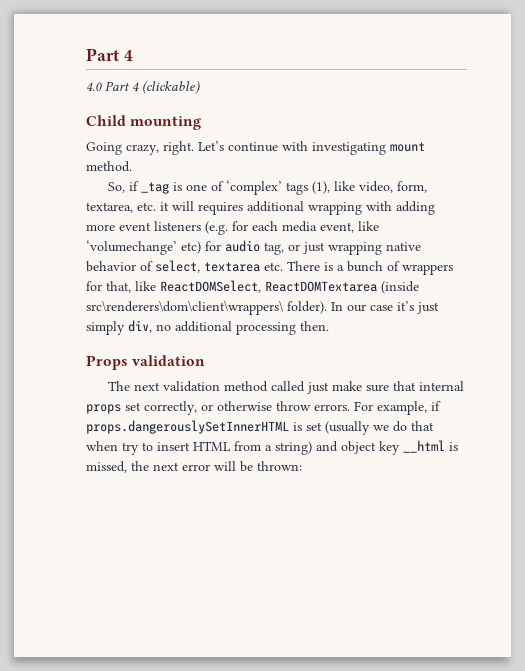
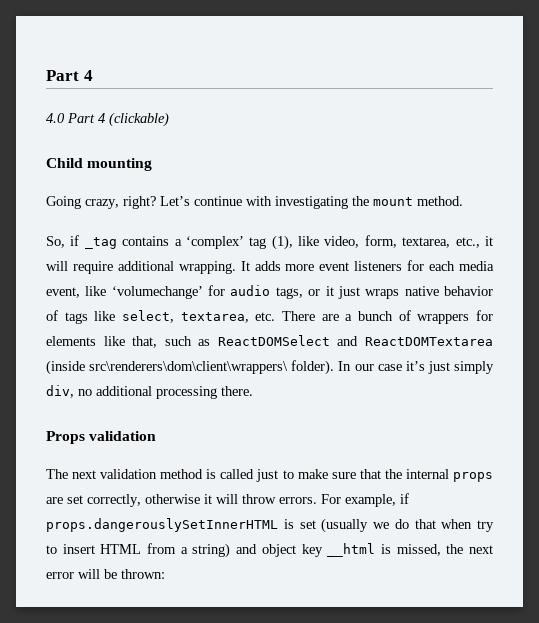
[163,141,194,155] right. -> [123,196,156,209] right?
(386, 148) none -> [352,196,369,206] the
[173,180,309,195] is one of ‘complex’ tags -> [122,236,267,249] contains a ‘complex’ tag
[137,201,435,215] etc. it will requires additional wrapping with adding -> [455,236,493,248] [46,261,281,274] etc., it will require additional wrapping. It adds
[205,221,228,235] (e.g. -> (403, 266) none
[181,241,201,254] etc) -> (203, 292) none
[264,242,421,255] [86,260,260,273] tag, or just wrapping native behavior of select, textarea -> [275,286,494,299] [46,310,249,324] tags, or it just wraps native behavior of tags like select, textarea,
[324,262,333,271] is -> [321,314,339,321] are
[106,280,261,293] that, like ReactDOMSelect, -> [46,335,359,348] elements like that, such as ReactDOMSelect and
[300,321,329,331] then. -> [221,386,253,396] there.
(269, 386) none -> [206,469,217,479] is
(330, 388) none -> [282,470,294,479] to
(417, 386) none -> [384,469,402,479] the
(121, 409) none -> [46,497,63,504] are
[201,401,272,411] or otherwise -> [145,494,238,504] otherwise it will

